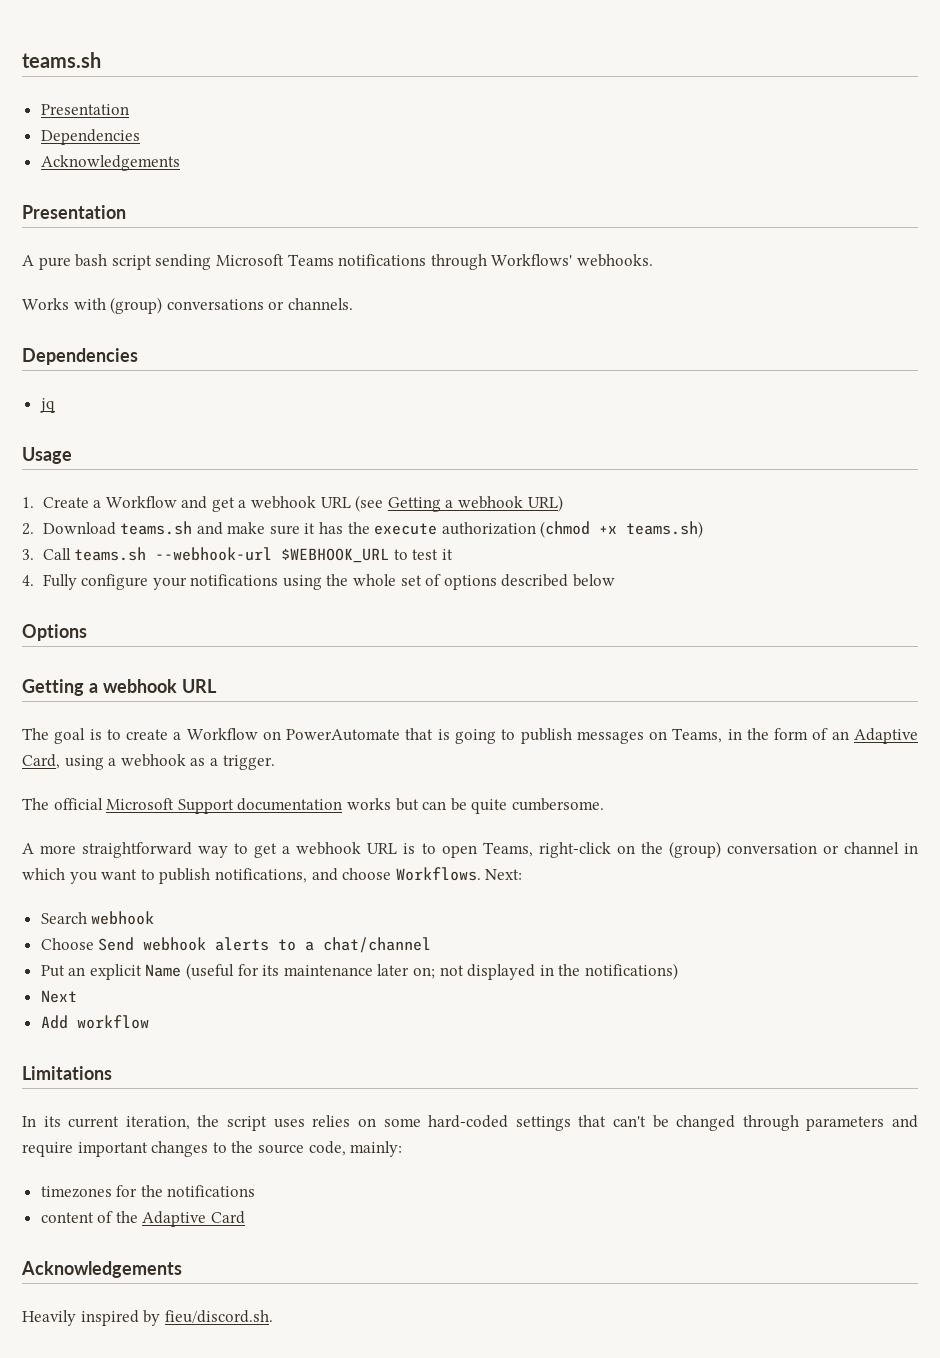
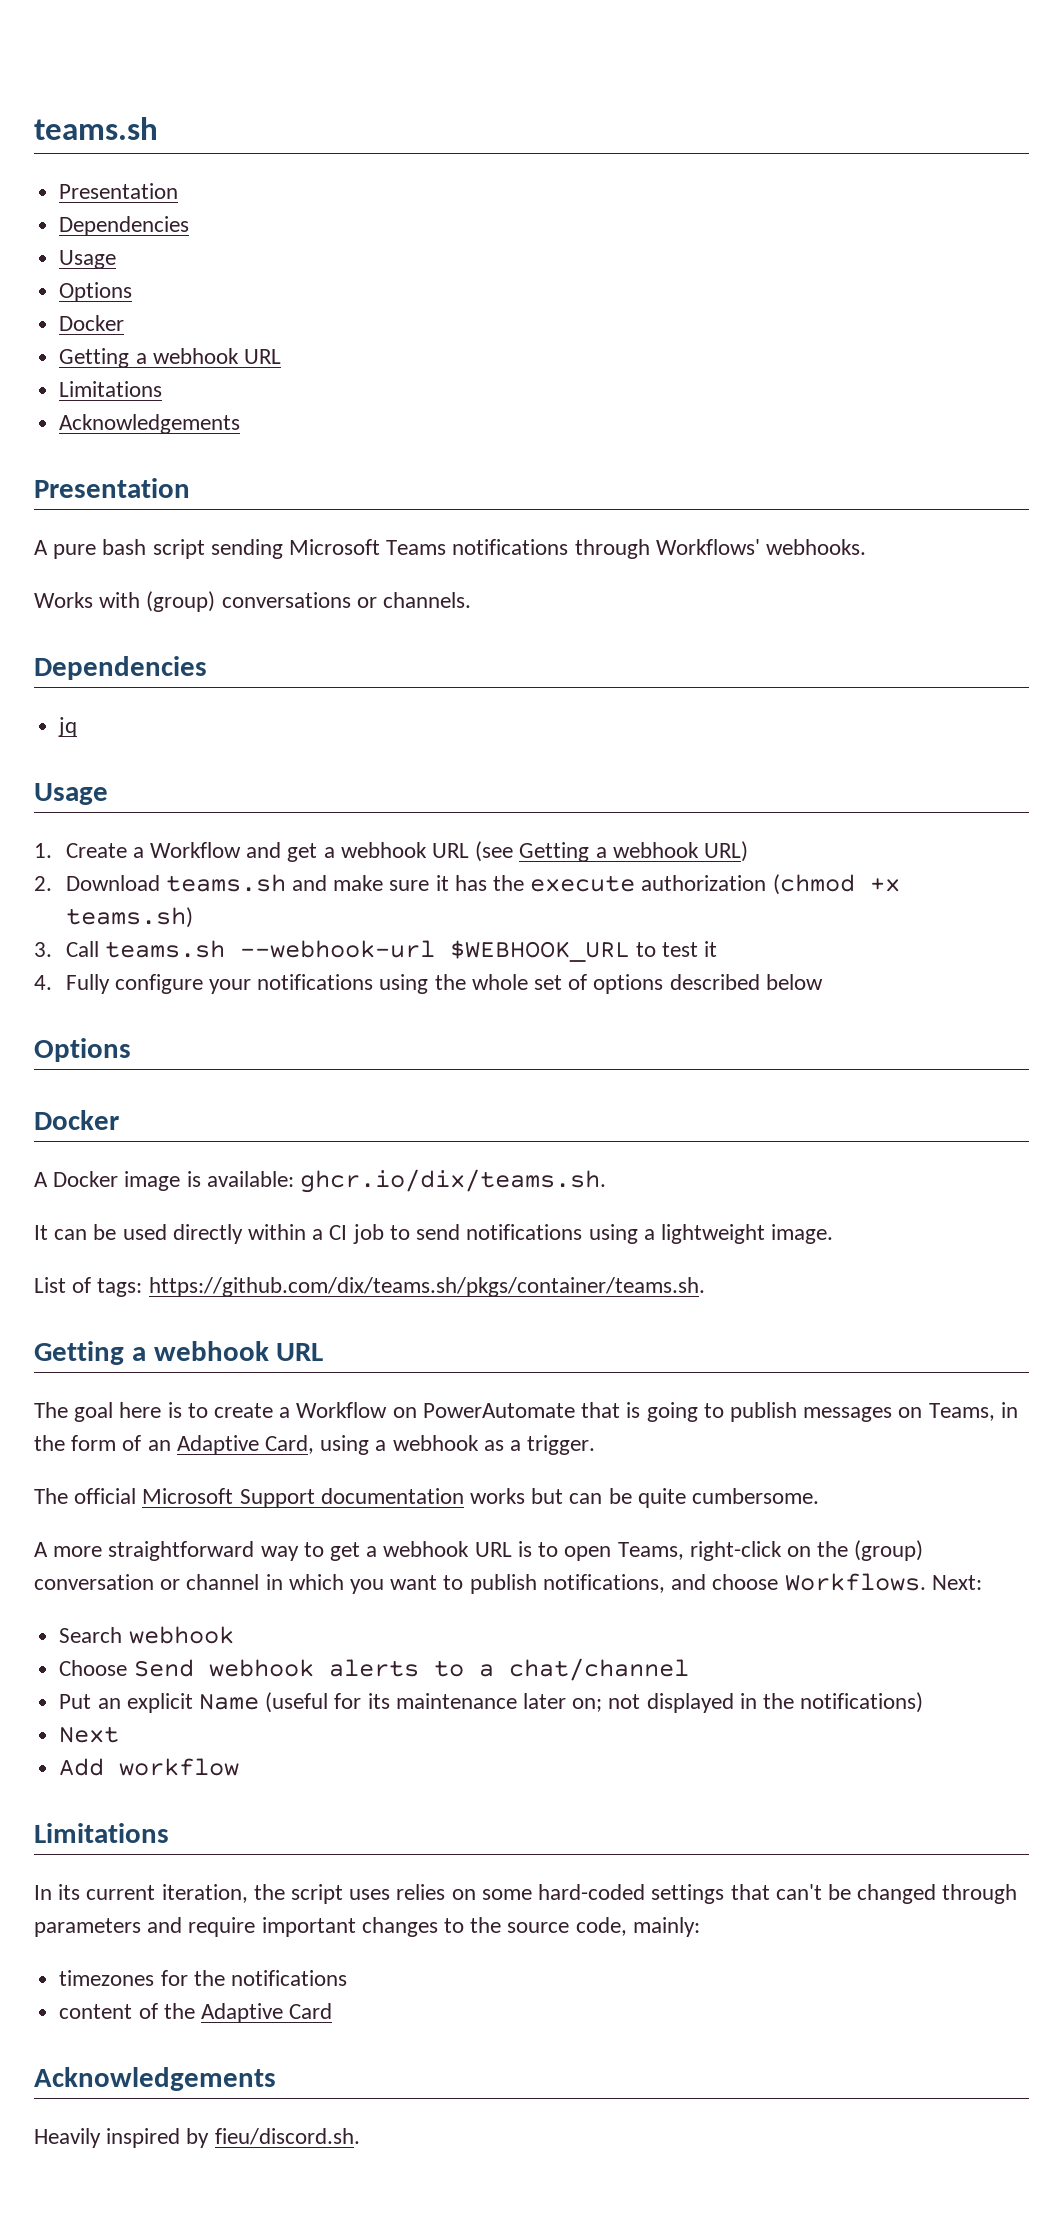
(140, 137) none -> [59,250,117,269] [59,282,133,302] [59,315,125,331] [59,348,281,368] [59,381,163,397] // Usage // Options // Docker // Getting a webhook URL // Limitations
(87, 632) none -> [34,1110,119,1130] [34,1169,607,1193] [34,1224,834,1244] [34,1277,705,1297] // Docker // A Docker image is available: ghcr.io/dix/teams.sh. // It can be used directly within a CI job to send notifications using a lightweight image. // List of tags: https://github.com/dix/teams.sh/pkgs/container/teams.sh.
(86, 736) none -> [119,1402,162,1418] here

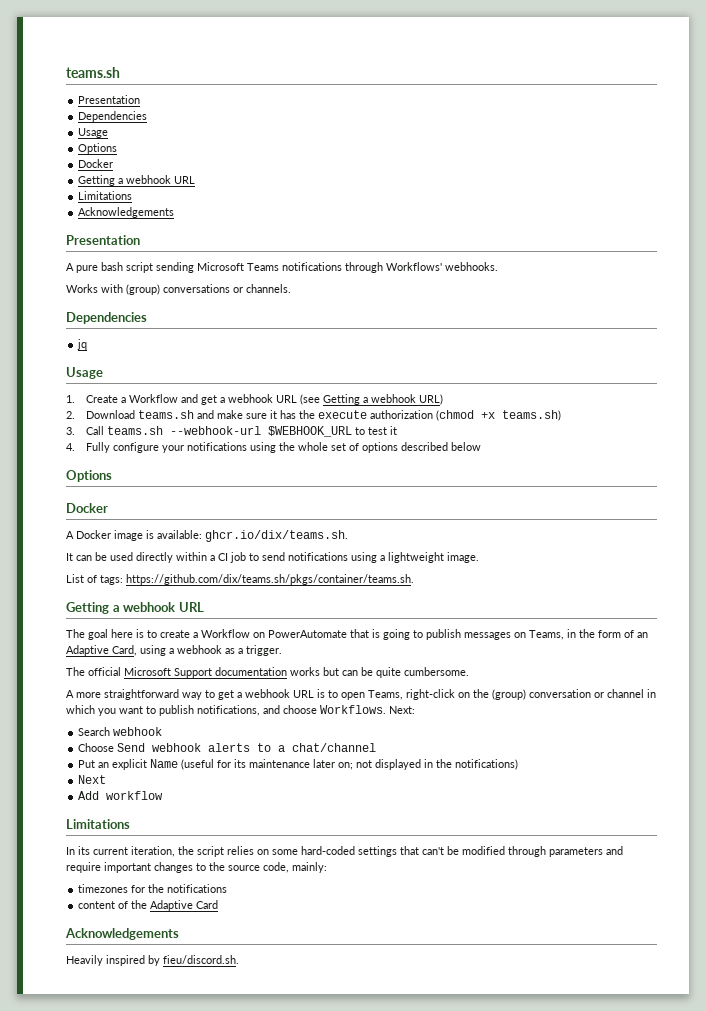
[349,1889,391,1900] uses -> (224, 851) none
[857,1884,937,1904] changed -> [462,846,505,855] modified

